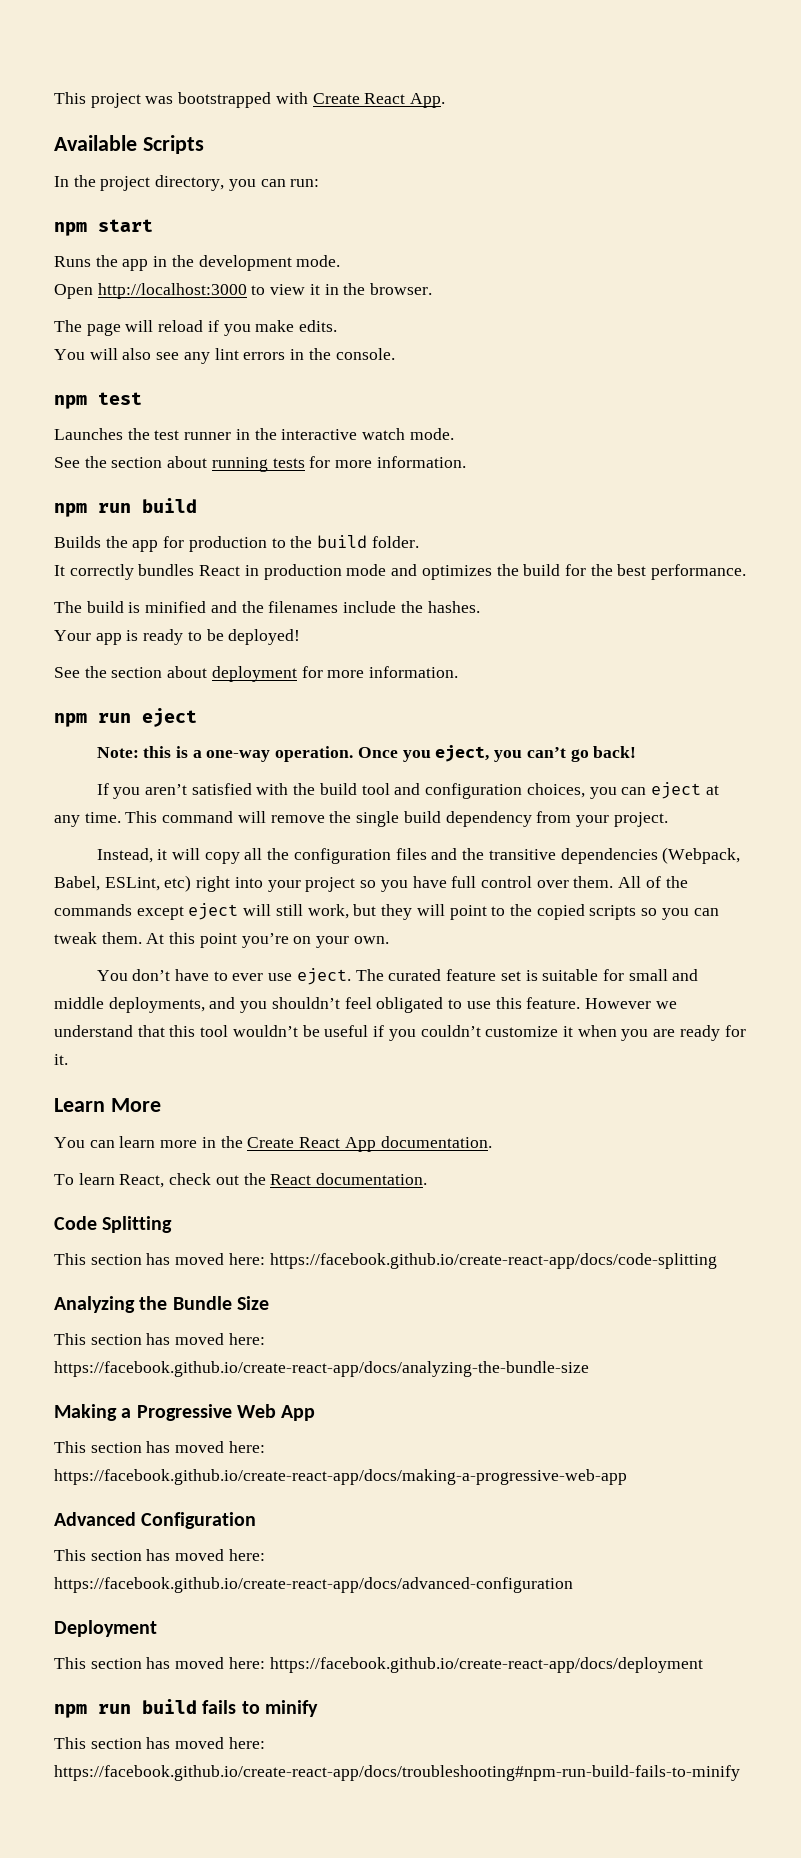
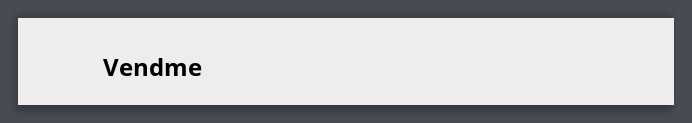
[54,92,446,108] [54,135,204,154] [54,175,320,191] [54,219,153,236] [54,255,341,271] [54,283,433,299] [54,320,338,336] [54,348,395,364] [54,392,142,409] [54,428,454,440] [54,456,466,472] [54,498,197,517] [54,535,419,552] [54,564,747,580] [54,601,480,613] [54,629,301,645] [54,666,459,682] [54,708,197,727] [96,745,637,762] [96,782,719,799] [54,811,668,827] [96,847,741,864] [54,875,688,892] [54,903,719,920] [54,932,389,948] [96,968,699,985] [54,997,677,1013] [54,1025,746,1041] [54,1054,68,1065] [54,1098,161,1112] [54,1136,492,1152] [54,1173,428,1188] [54,1216,173,1233] [54,1253,717,1269] [54,1296,269,1313] [54,1333,265,1345] [54,1361,589,1377] [54,1404,316,1421] [54,1441,265,1453] [54,1469,627,1485] [54,1512,257,1529] [54,1549,265,1561] [54,1577,573,1593] [54,1620,157,1637] [54,1657,703,1673] [54,1699,318,1718] [54,1737,265,1749] [54,1765,740,1781] This project was bootstrapped with Create React App. // Available Scripts // In the project directory, you can run: // npm start // Runs the app in the development mode. // Open http://localhost:3000 to view it in the browser. // The page will reload if you make edits. // You will also see any lint errors in the console. // npm test // Launches the test runner in the interactive watch mode. // See the section about running tests for more information. // npm run build // Builds the app for production to the build folder. // It correctly bundles React in production mode and optimizes the build for the best performance. // The build is minified and the filenames include the hashes. // Your app is ready to be deployed! // See the section about deployment for more information. // npm run eject // Note: this is a one-way operation. Once you eject, you can’t go back! // If you aren’t satisfied with the build tool and configuration choices, you can eject at any time. This command will remove the single build dependency from your project. // Instead, it will copy all the configuration files and the transitive dependencies (Webpack, Babel, ESLint, etc) right into your project so you have full control over them. All of the commands except eject will still work, but they will point to the copied scripts so you can tweak them. At this point you’re on your own. // You don’t have to ever use eject. The curated feature set is suitable for small and middle deployments, and you shouldn’t feel obligated to use this feature. However we understand that this tool wouldn’t be useful if you couldn’t customize it when you are ready for it. // Learn More // You can learn more in the Create React App documentation. // To learn React, check out the React documentation. // Code Splitting // This section has moved here: https://facebook.github.io/create-react-app/docs/code-splitting // Analyzing the Bundle Size // This section has moved here: https://facebook.github.io/create-react-app/docs/analyzing-the-bundle-size // Making a Progressive Web App // This section has moved here: https://facebook.github.io/create-react-app/docs/making-a-progressive-web-app // Advanced Configuration // This section has moved here: https://facebook.github.io/create-react-app/docs/advanced-configuration // Deployment // This section has moved here: https://facebook.github.io/create-react-app/docs/deployment // npm run build fails to minify // This section has moved here: https://facebook.github.io/create-react-app/docs/troubleshooting#npm-run-build-fails-to-minify -> [103,58,202,76] Vendme

